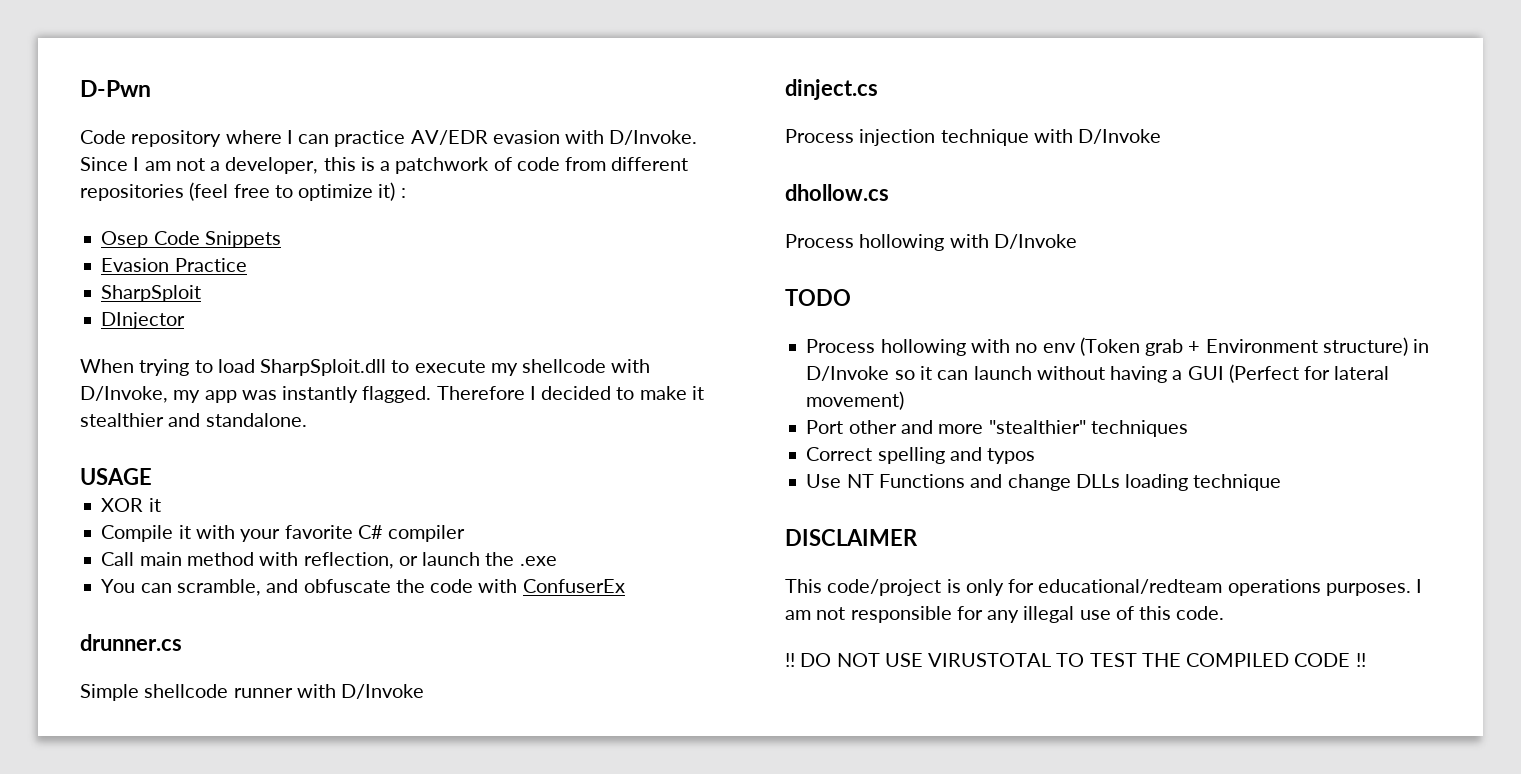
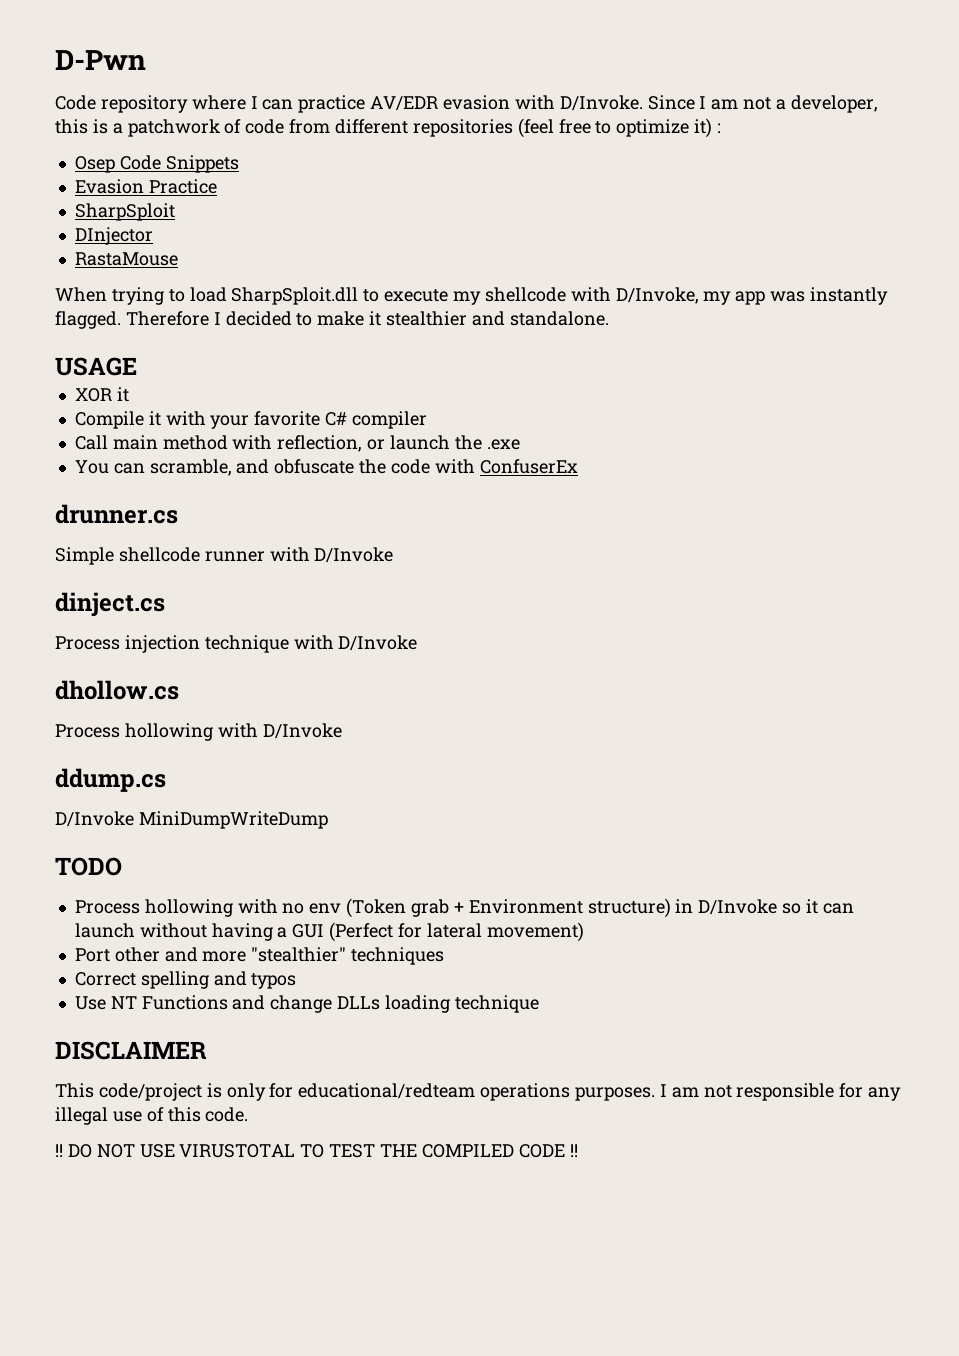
(186, 320) none -> [74,252,178,266] // RastaMouse
(1077, 241) none -> [55,768,166,792] [55,811,328,829] // ddump.cs // D/Invoke MiniDumpWriteDump

